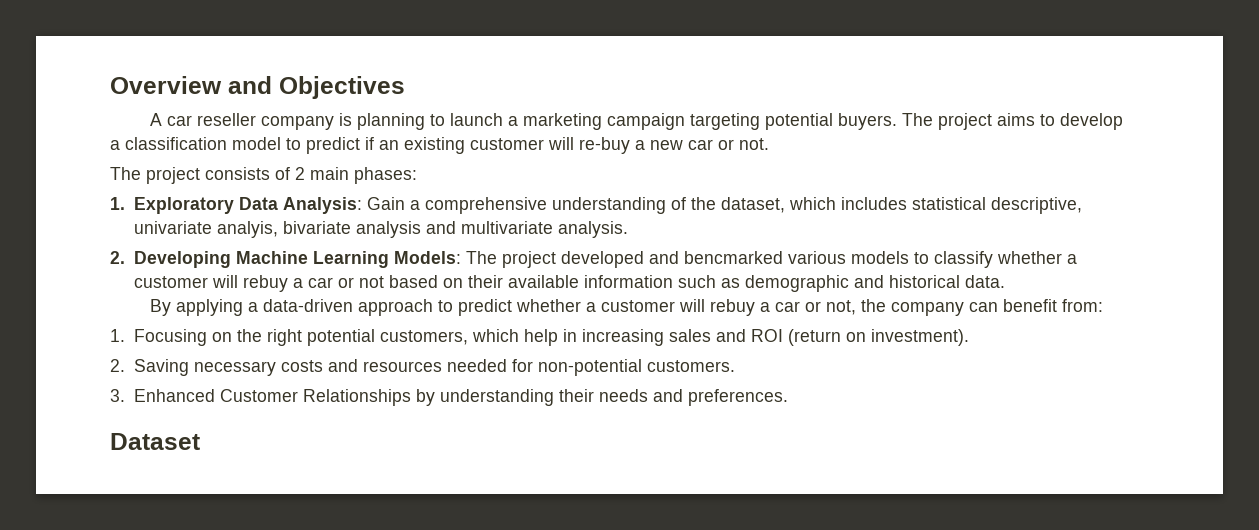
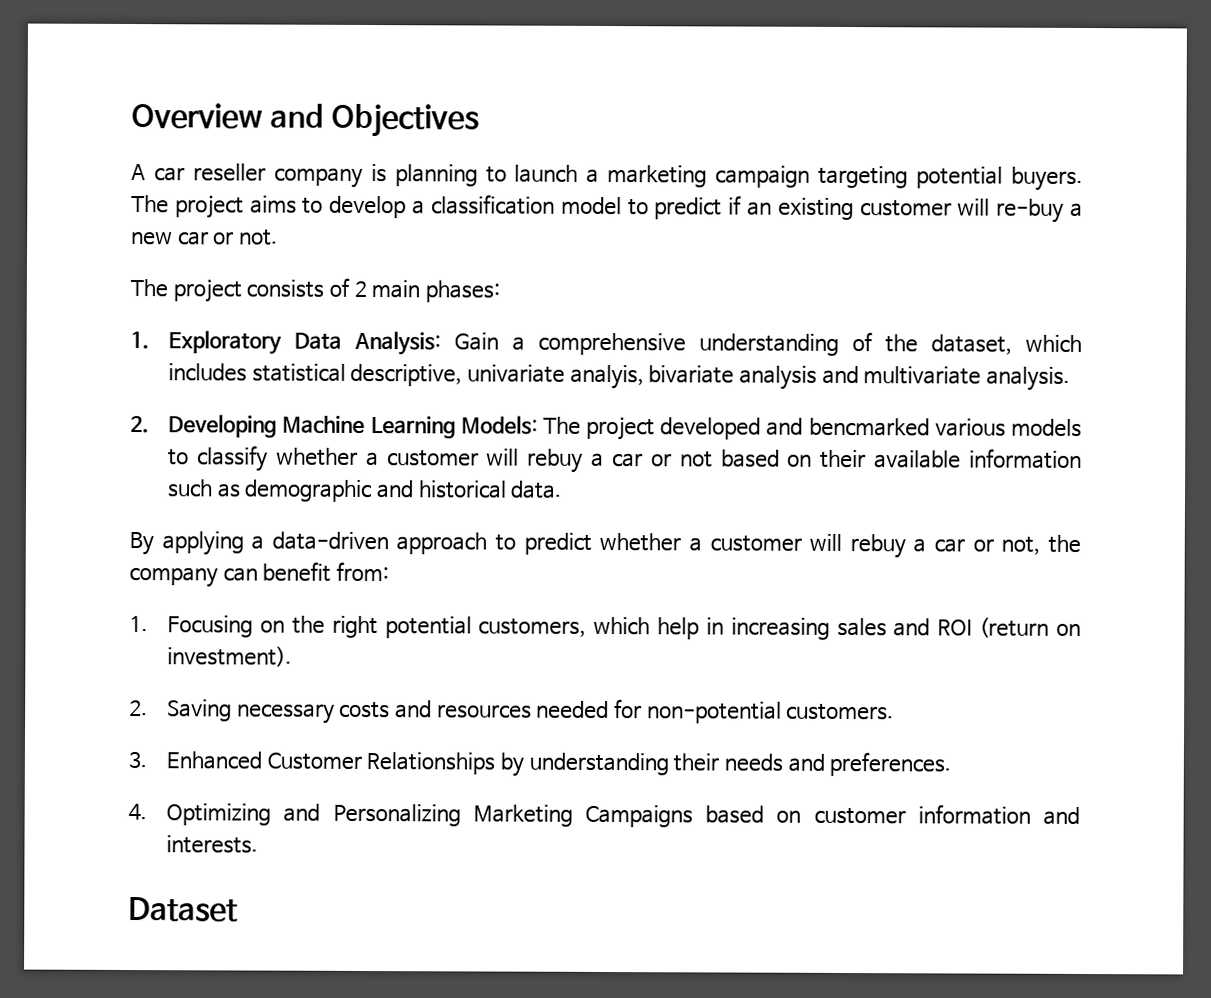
(788, 397) none -> [128,803,1081,828] [166,835,259,854] // 4. Optimizing and Personalizing Marketing Campaigns based on customer information and interests.

